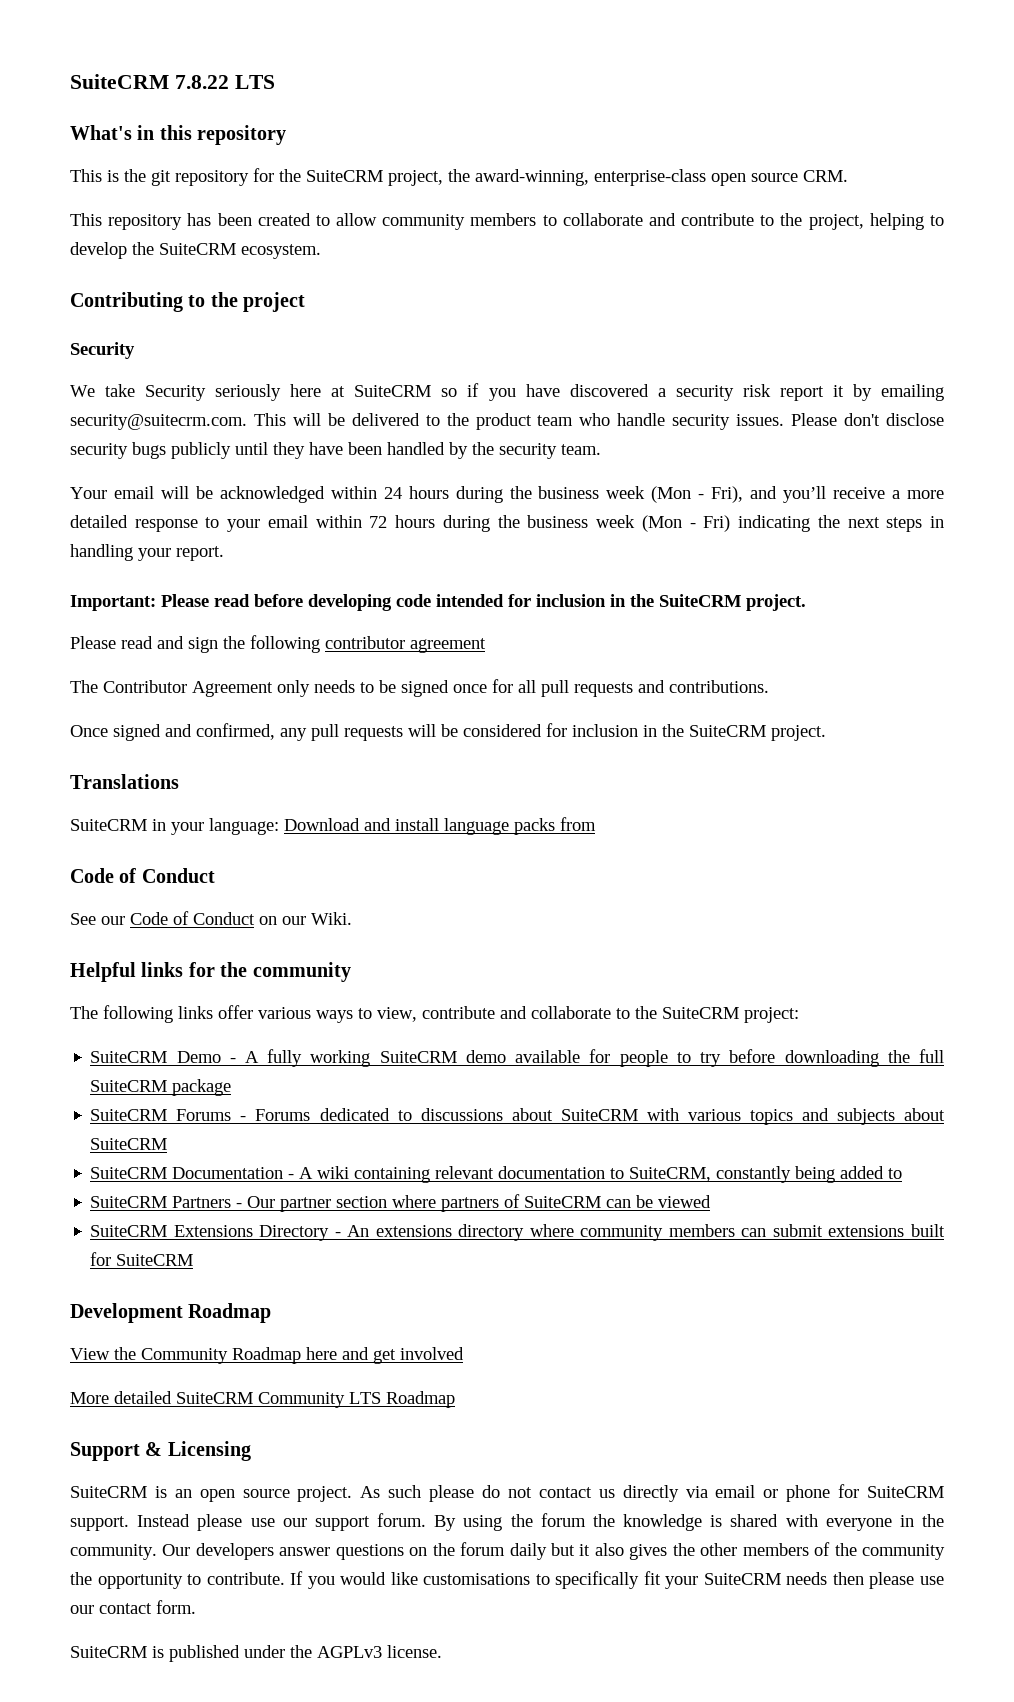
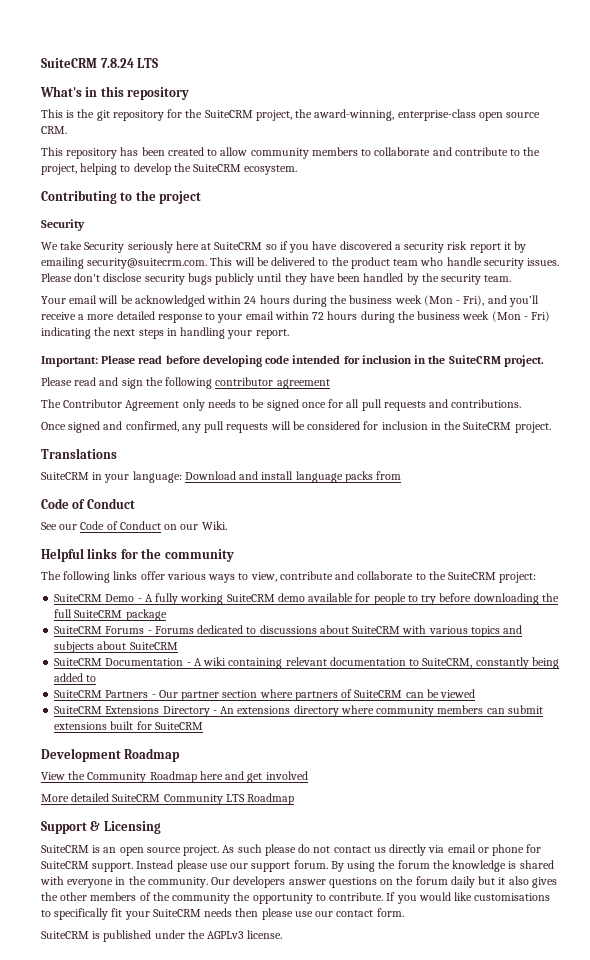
[70,74,229,89] SuiteCRM 7.8.22 -> [41,58,134,68] SuiteCRM 7.8.24

